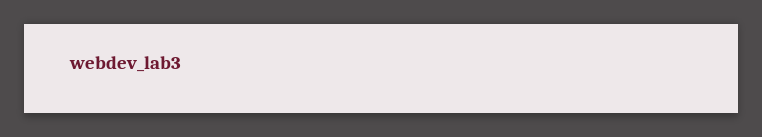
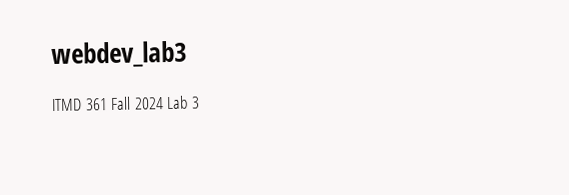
(181, 64) none -> [51,95,200,112] // ITMD 361 Fall 2024 Lab 3

